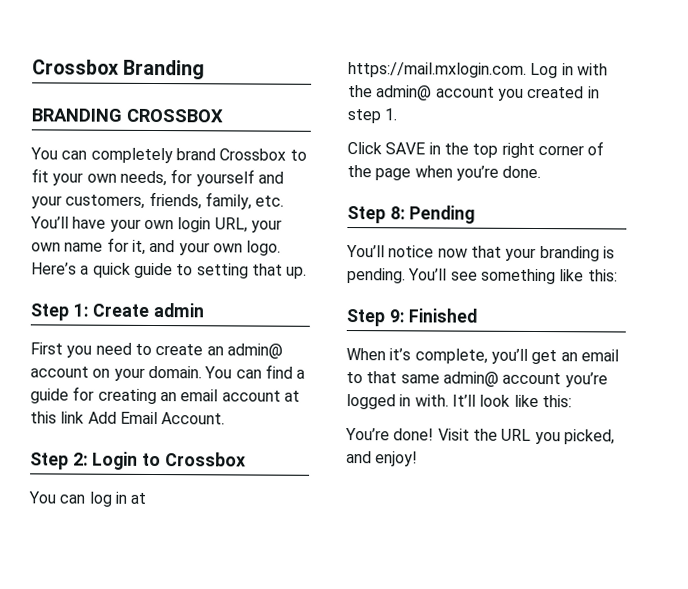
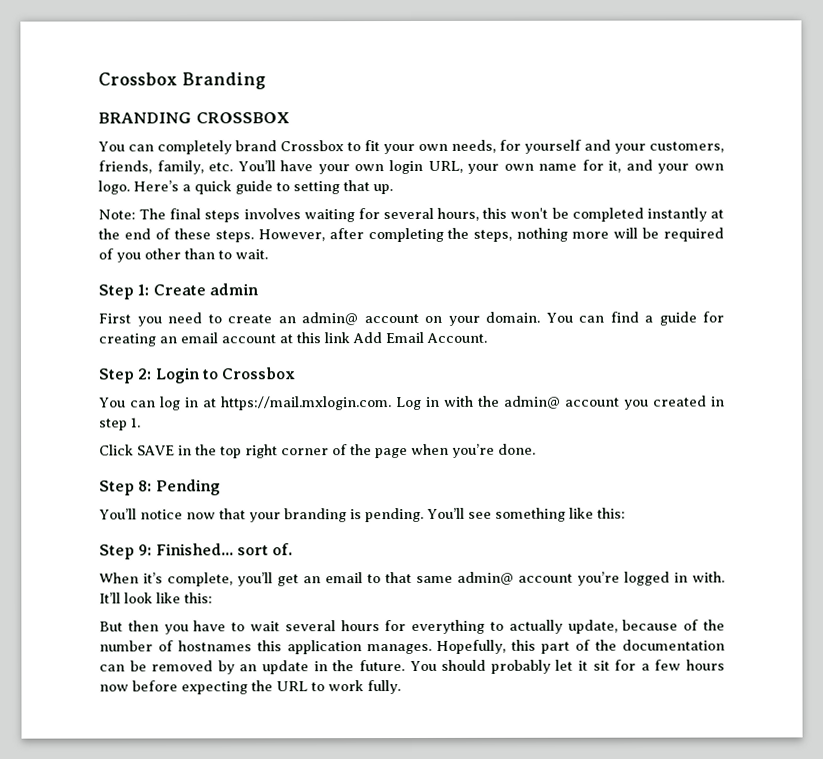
(308, 272) none -> [98,207,724,223] [98,227,725,243] [98,248,268,263] // Note: The final steps involves waiting for several hours, this won't be completed instantly at the end of these steps. However, after completing the steps, nothing more will be required of you other than to wait.
[408,308,478,323] Finished -> [155,543,294,556] Finished... sort of.
[345,428,615,445] [346,451,419,467] You’re done! Visit the URL you picked, and enjoy! -> [99,619,725,635] [99,639,726,655] [99,659,725,675] [99,680,401,695] But then you have to wait several hours for everything to actually update, because of the number of hostnames this application manages. Hopefully, this part of the documentation can be removed by an update in the future. You should probably let it sit for a few hours now before expecting the URL to work fully.

